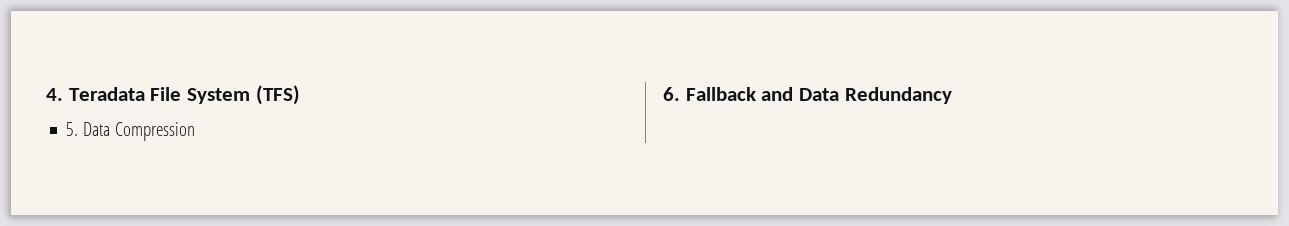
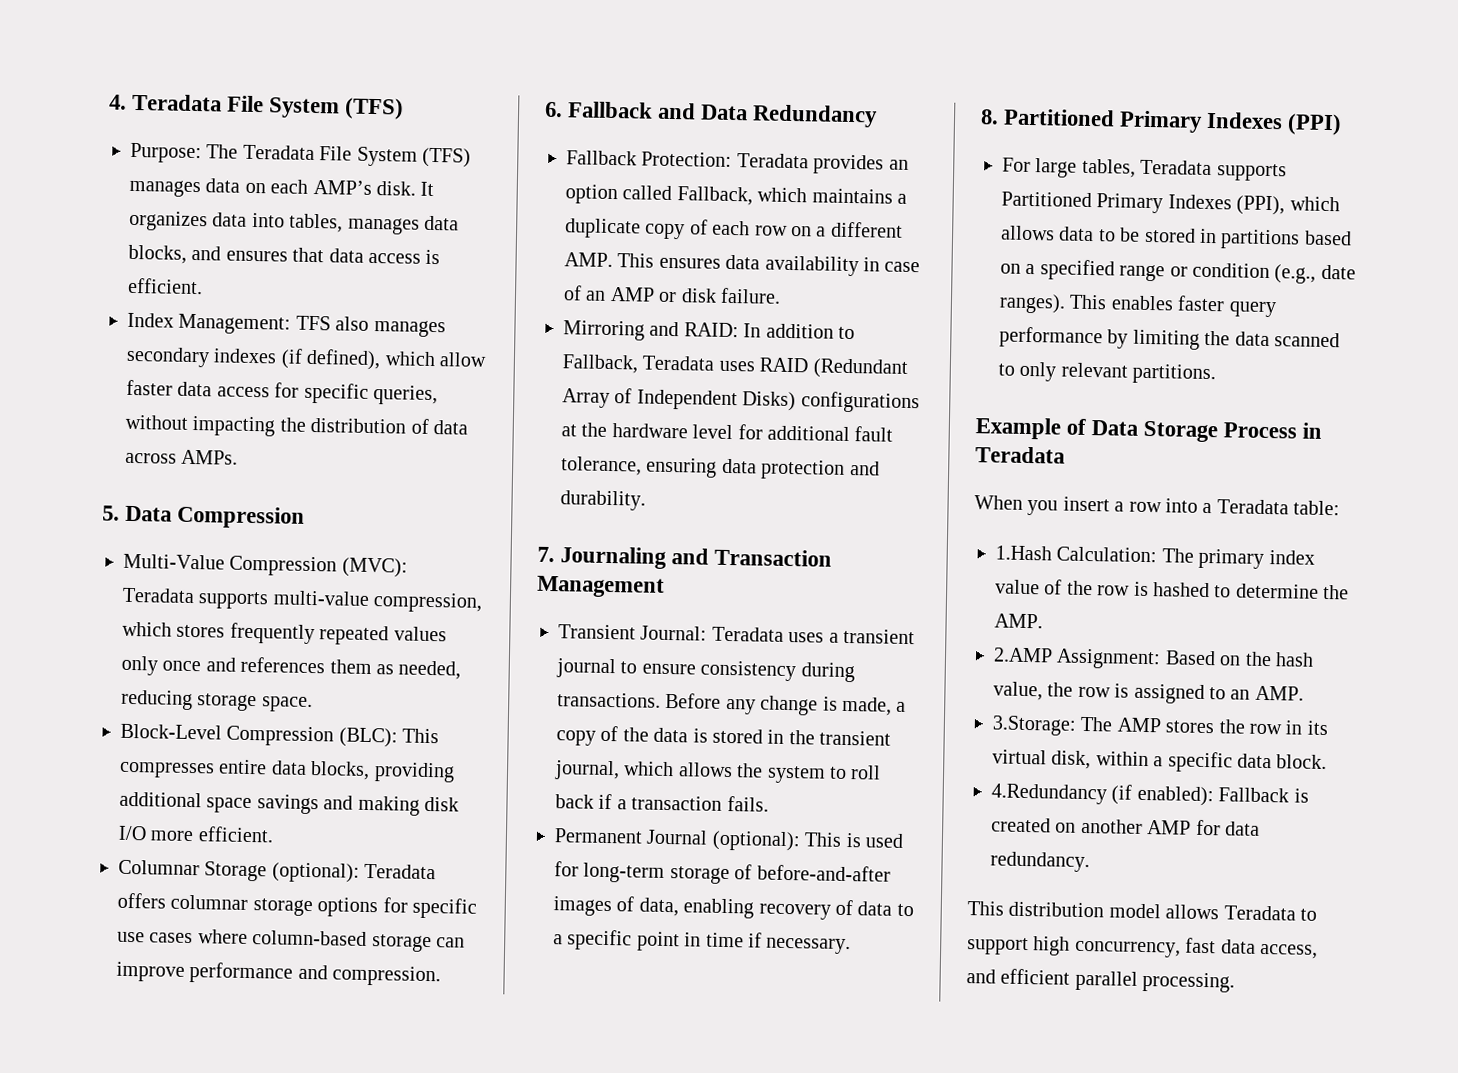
[66,122,196,141] 5. Data Compression -> [130,142,471,168] [129,178,435,198] [129,210,459,235] [128,244,441,265] [127,277,203,295] [127,312,446,338] [126,346,487,371] [126,379,438,406] [125,414,468,437] [125,449,239,465] [102,505,306,529] [123,553,408,578] [122,587,484,613] [122,621,447,646] [121,655,462,680] [121,689,313,713] [120,723,440,748] [119,759,455,783] [119,791,459,816] [118,825,274,843] [118,859,437,883] [117,892,477,919] [117,929,465,953] [116,961,442,987] Purpose: The Teradata File System (TFS) manages data on each AMP’s disk. It organizes data into tables, manages data blocks, and ensures that data access is efficient. // Index Management: TFS also manages secondary indexes (if defined), which allow faster data access for specific queries, without impacting the distribution of data across AMPs. // 5. Data Compression // Multi-Value Compression (MVC): Teradata supports multi-value compression, which stores frequently repeated values only once and references them as needed, reducing storage space. // Block-Level Compression (BLC): This compresses entire data blocks, providing additional space savings and making disk I/O more efficient. // Columnar Storage (optional): Teradata offers columnar storage options for specific use cases where column-based storage can improve performance and compression.
(952, 95) none -> [566,150,909,175] [565,184,907,206] [564,218,903,240] [564,252,921,277] [563,285,781,304] [563,320,855,341] [562,354,908,379] [562,388,920,414] [561,422,894,442] [561,456,880,480] [560,490,646,511] [537,546,833,569] [536,575,665,598] [558,624,915,645] [556,658,855,683] [557,692,907,716] [556,725,892,746] [554,760,882,784] [555,793,769,812] [554,828,904,852] [554,861,891,885] [553,896,914,920] [553,929,852,955] [980,108,1343,136] [1002,157,1287,182] [1001,191,1340,216] [1001,225,1352,250] [1000,259,1356,284] [999,293,1277,318] [999,326,1340,350] [998,361,1217,385] [975,417,1323,443] [975,446,1065,464] [974,495,1341,516] [995,545,1315,569] [995,579,1350,600] [994,613,1043,629] [993,647,1314,670] [993,681,1304,704] [992,715,1328,736] [992,749,1328,773] [991,783,1309,807] [991,817,1260,836] [990,851,1090,873] [967,901,1317,921] [967,936,1318,959] [966,968,1236,993] // Fallback Protection: Teradata provides an option called Fallback, which maintains a duplicate copy of each row on a different AMP. This ensures data availability in case of an AMP or disk failure. // Mirroring and RAID: In addition to Fallback, Teradata uses RAID (Redundant Array of Independent Disks) configurations at the hardware level for additional fault tolerance, ensuring data protection and durability. // 7. Journaling and Transaction Management // Transient Journal: Teradata uses a transient journal to ensure consistency during transactions. Before any change is made, a copy of the data is stored in the transient journal, which allows the system to roll back if a transaction fails. // Permanent Journal (optional): This is used for long-term storage of before-and-after images of data, enabling recovery of data to a specific point in time if necessary. // 8. Partitioned Primary Indexes (PPI) // For large tables, Teradata supports Partitioned Primary Indexes (PPI), which allows data to be stored in partitions based on a specified range or condition (e.g., date ranges). This enables faster query performance by limiting the data scanned to only relevant partitions. // Example of Data Storage Process in Teradata // When you insert a row into a Teradata table: // 1.Hash Calculation: The primary index value of the row is hashed to determine the AMP. // 2.AMP Assignment: Based on the hash value, the row is assigned to an AMP. // 3.Storage: The AMP stores the row in its virtual disk, within a specific data block. // 4.Redundancy (if enabled): Fallback is created on another AMP for data redundancy. // This distribution model allows Teradata to support high concurrency, fast data access, and efficient parallel processing.

